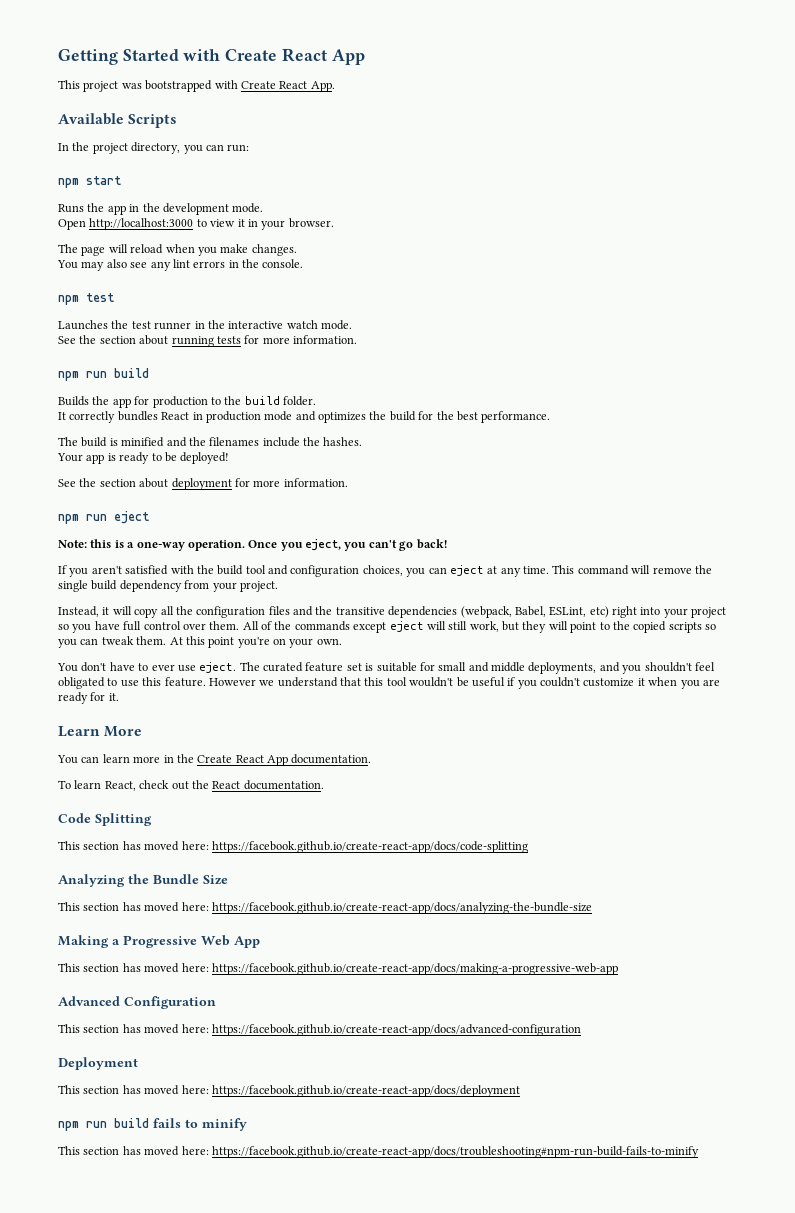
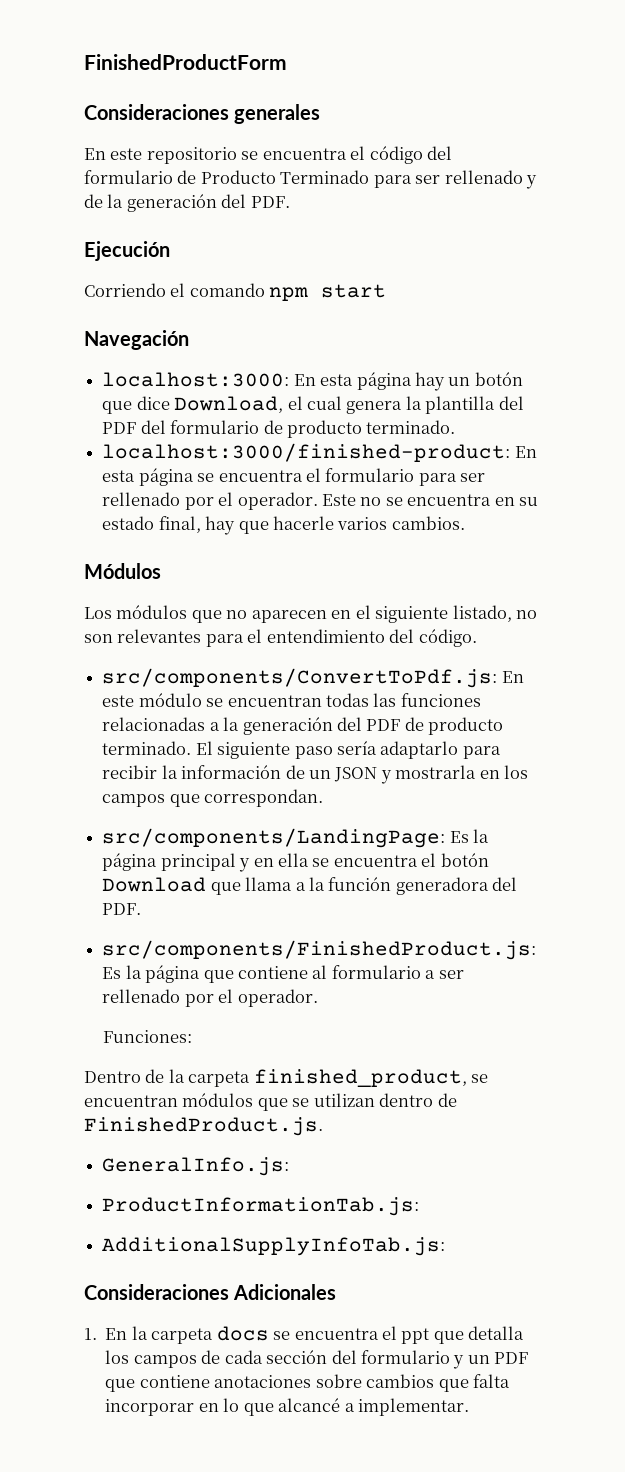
[58,48,365,65] [58,80,335,92] [58,113,178,128] [58,142,250,154] [58,176,121,188] [58,203,264,215] [58,218,334,230] [58,244,297,256] [57,259,304,271] [58,293,114,305] [58,320,352,330] [58,335,357,347] [58,368,149,381] [58,396,316,408] [58,411,551,423] [58,437,363,447] [57,452,230,464] [58,478,348,490] [58,511,149,524] [58,539,447,551] [58,565,712,577] [58,580,278,592] [58,606,727,618] [58,621,716,633] [58,636,342,648] [57,662,715,674] [58,677,720,689] [58,692,119,704] [58,726,143,737] [57,754,372,766] [58,780,324,791] [58,813,152,826] [58,841,528,853] [58,874,228,887] [58,902,592,914] [58,935,260,948] [58,963,618,975] [58,996,216,1009] [58,1024,581,1036] [58,1057,138,1070] [58,1085,520,1097] [58,1118,247,1131] [58,1146,699,1158] Getting Started with Create React App // This project was bootstrapped with Create React App. // Available Scripts // In the project directory, you can run: // npm start // Runs the app in the development mode. // Open http://localhost:3000 to view it in your browser. // The page will reload when you make changes. // You may also see any lint errors in the console. // npm test // Launches the test runner in the interactive watch mode. // See the section about running tests for more information. // npm run build // Builds the app for production to the build folder. // It correctly bundles React in production mode and optimizes the build for the best performance. // The build is minified and the filenames include the hashes. // Your app is ready to be deployed! // See the section about deployment for more information. // npm run eject // Note: this is a one-way operation. Once you eject, you can't go back! // If you aren't satisfied with the build tool and configuration choices, you can eject at any time. This command will remove the single build dependency from your project. // Instead, it will copy all the configuration files and the transitive dependencies (webpack, Babel, ESLint, etc) right into your project so you have full control over them. All of the commands except eject will still work, but they will point to the copied scripts so you can tweak them. At this point you're on your own. // You don't have to ever use eject. The curated feature set is suitable for small and middle deployments, and you shouldn't feel obligated to use this feature. However we understand that this tool wouldn't be useful if you couldn't customize it when you are ready for it. // Learn More // You can learn more in the Create React App documentation. // To learn React, check out the React documentation. // Code Splitting // This section has moved here: https://facebook.github.io/create-react-app/docs/code-splitting // Analyzing the Bundle Size // This section has moved here: https://facebook.github.io/create-react-app/docs/analyzing-the-bundle-size // Making a Progressive Web App // This section has moved here: https://facebook.github.io/create-react-app/docs/making-a-progressive-web-app // Advanced Configuration // This section has moved here: https://facebook.github.io/create-react-app/docs/advanced-configuration // Deployment // This section has moved here: https://facebook.github.io/create-react-app/docs/deployment // npm run build fails to minify // This section has moved here: https://facebook.github.io/create-react-app/docs/troubleshooting#npm-run-build-fails-to-minify -> [84,54,287,70] [84,104,321,124] [84,146,453,164] [84,170,538,189] [84,194,290,212] [84,241,170,261] [84,283,387,301] [84,330,189,350] [102,372,523,391] [102,396,524,414] [102,420,456,438] [102,443,537,462] [102,468,486,486] [102,492,539,510] [102,516,465,535] [84,563,161,579] [84,605,538,623] [84,629,477,647] [102,668,524,688] [102,693,481,707] [102,717,504,735] [102,741,501,759] [102,765,529,784] [102,789,324,807] [102,828,490,848] [102,853,489,872] [102,877,518,895] [102,903,142,915] [102,940,537,960] [102,965,464,983] [102,989,318,1007] [103,1030,193,1043] [84,1069,489,1087] [84,1093,457,1111] [84,1117,323,1136] [102,1157,290,1176] [102,1197,420,1216] [102,1237,446,1256] [84,1284,337,1300] [84,1326,525,1344] [105,1350,529,1369] [105,1374,510,1392] [105,1398,469,1416] FinishedProductForm // Consideraciones generales // En este repositorio se encuentra el código del formulario de Producto Terminado para ser rellenado y de la generación del PDF. // Ejecución // Corriendo el comando npm start // Navegación // localhost:3000: En esta página hay un botón que dice Download, el cual genera la plantilla del PDF del formulario de producto terminado. // localhost:3000/finished-product: En esta página se encuentra el formulario para ser rellenado por el operador. Este no se encuentra en su estado final, hay que hacerle varios cambios. // Módulos // Los módulos que no aparecen en el siguiente listado, no son relevantes para el entendimiento del código. // src/components/ConvertToPdf.js: En este módulo se encuentran todas las funciones relacionadas a la generación del PDF de producto terminado. El siguiente paso sería adaptarlo para recibir la información de un JSON y mostrarla en los campos que correspondan. // src/components/LandingPage: Es la página principal y en ella se encuentra el botón Download que llama a la función generadora del PDF. // src/components/FinishedProduct.js: Es la página que contiene al formulario a ser rellenado por el operador. // Funciones: // Dentro de la carpeta finished_product, se encuentran módulos que se utilizan dentro de FinishedProduct.js. // GeneralInfo.js: // ProductInformationTab.js: // AdditionalSupplyInfoTab.js: // Consideraciones Adicionales // 1. En la carpeta docs se encuentra el ppt que detalla los campos de cada sección del formulario y un PDF que contiene anotaciones sobre cambios que falta incorporar en lo que alcancé a implementar.

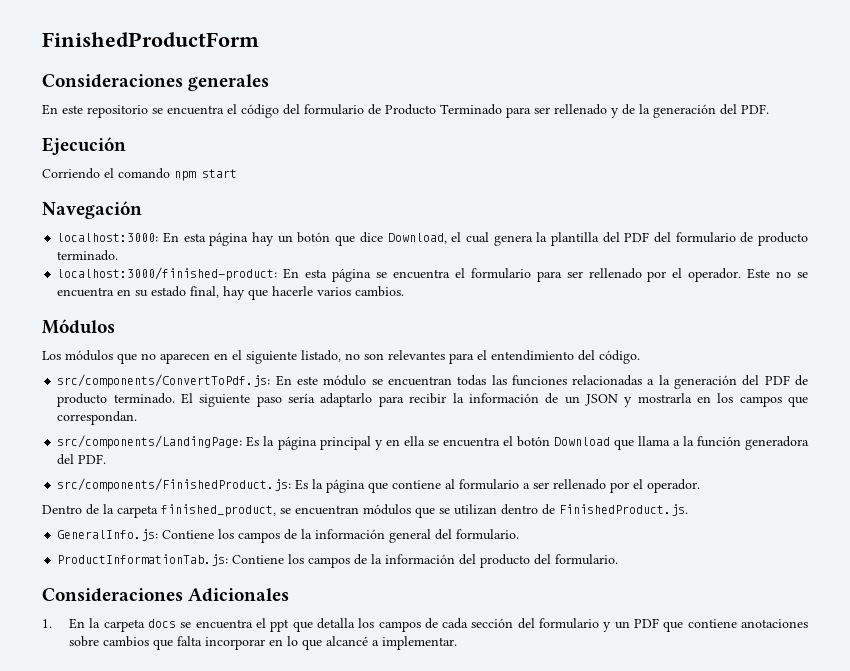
[103,1030,193,1043] // Funciones: -> (701, 486) none
[102,1197,420,1216] [102,1237,446,1256] // ProductInformationTab.js: // AdditionalSupplyInfoTab.js: -> [162,529,520,543] [57,554,619,568] Contiene los campos de la información general del formulario. // ProductInformationTab.js: Contiene los campos de la información del producto del formulario.

